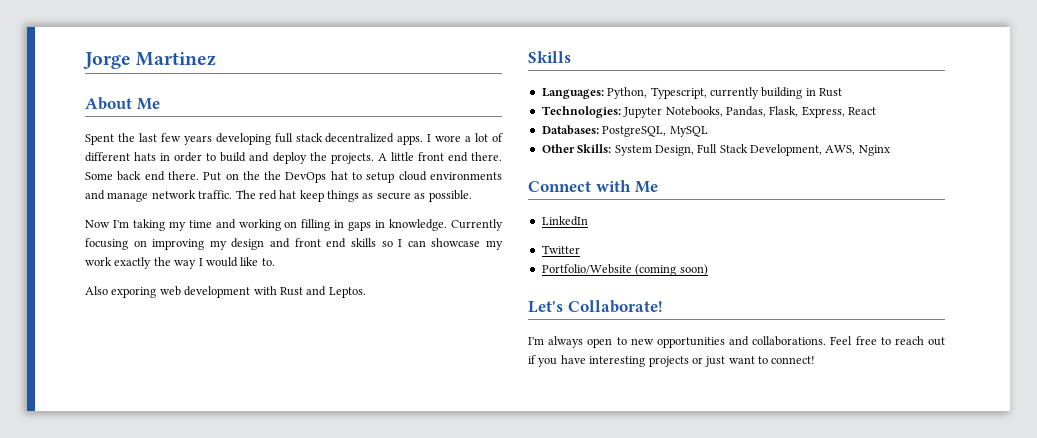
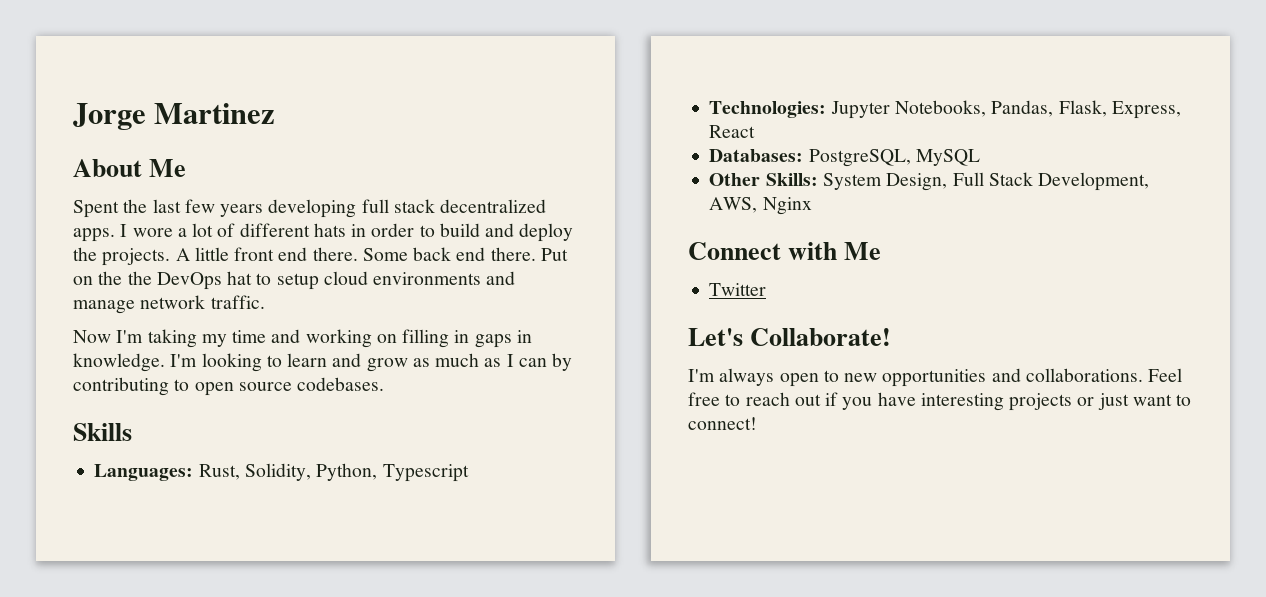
[235,190,472,202] The red hat keep things as secure as possible. -> (265, 302) none
[451,219,503,231] [85,238,504,250] [85,257,275,269] [85,286,366,298] [528,51,571,63] [541,87,842,99] Currently focusing on improving my design and front end skills so I can showcase my work exactly the way I would like to. // Also exporing web development with Rust and Leptos. // Skills // Languages: Python, Typescript, currently building in Rust -> [170,353,573,372] [73,377,385,396] [73,423,132,441] [94,463,469,482] I'm looking to learn and grow as much as I can by contributing to open source codebases. // Skills // Languages: Rust, Solidity, Python, Typescript
[541,216,588,226] // LinkedIn -> (882, 251) none
[541,264,708,276] // Portfolio/Website (coming soon) -> (767, 289) none

